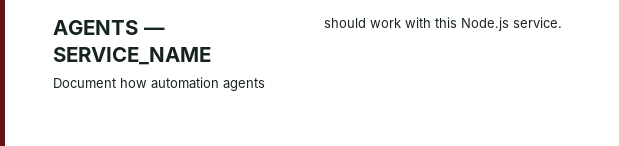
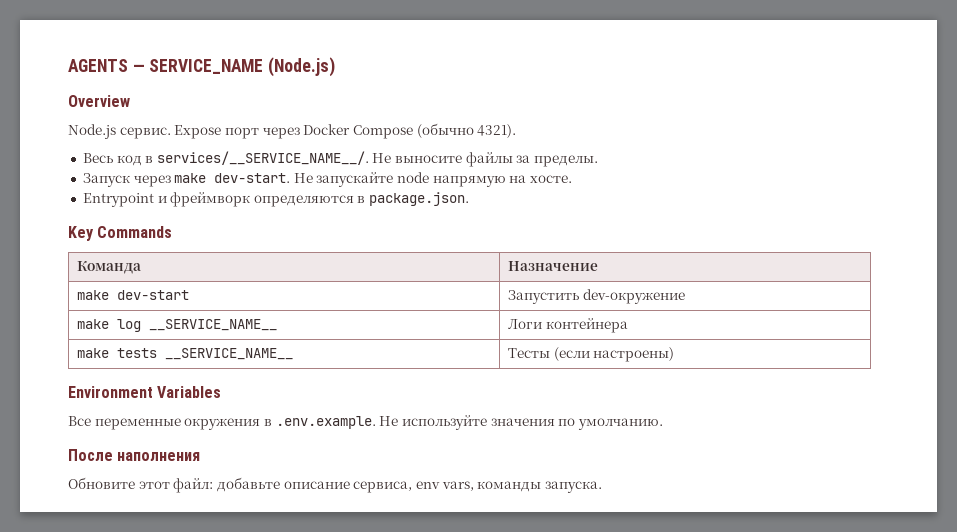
[53,77,265,91] [324,17,562,31] // Document how automation agents should work with this Node.js service. -> [268,57,336,77] [68,95,130,107] [68,123,517,139] [82,151,599,167] [82,172,573,187] [82,192,470,207] [68,226,173,241] [77,261,142,274] [508,261,599,271] [77,290,190,300] [508,289,685,304] [77,319,278,332] [508,318,628,333] [77,348,294,360] [508,347,675,362] [68,386,222,398] [68,415,663,430] [68,449,201,461] [68,477,602,493] (Node.js) // Overview // Node.js сервис. Expose порт через Docker Compose (обычно 4321). // Весь код в services/__SERVICE_NAME__/. Не выносите файлы за пределы. // Запуск через make dev-start. Не запускайте node напрямую на хосте. // Entrypoint и фреймворк определяются в package.json. // Key Commands // Команда | Назначение // make dev-start | Запустить dev-окружение // make log __SERVICE_NAME__ | Логи контейнера // make tests __SERVICE_NAME__ | Тесты (если настроены) // Environment Variables // Все переменные окружения в .env.example. Не используйте значения по умолчанию. // После наполнения // Обновите этот файл: добавьте описание сервиса, env vars, команды запуска.

